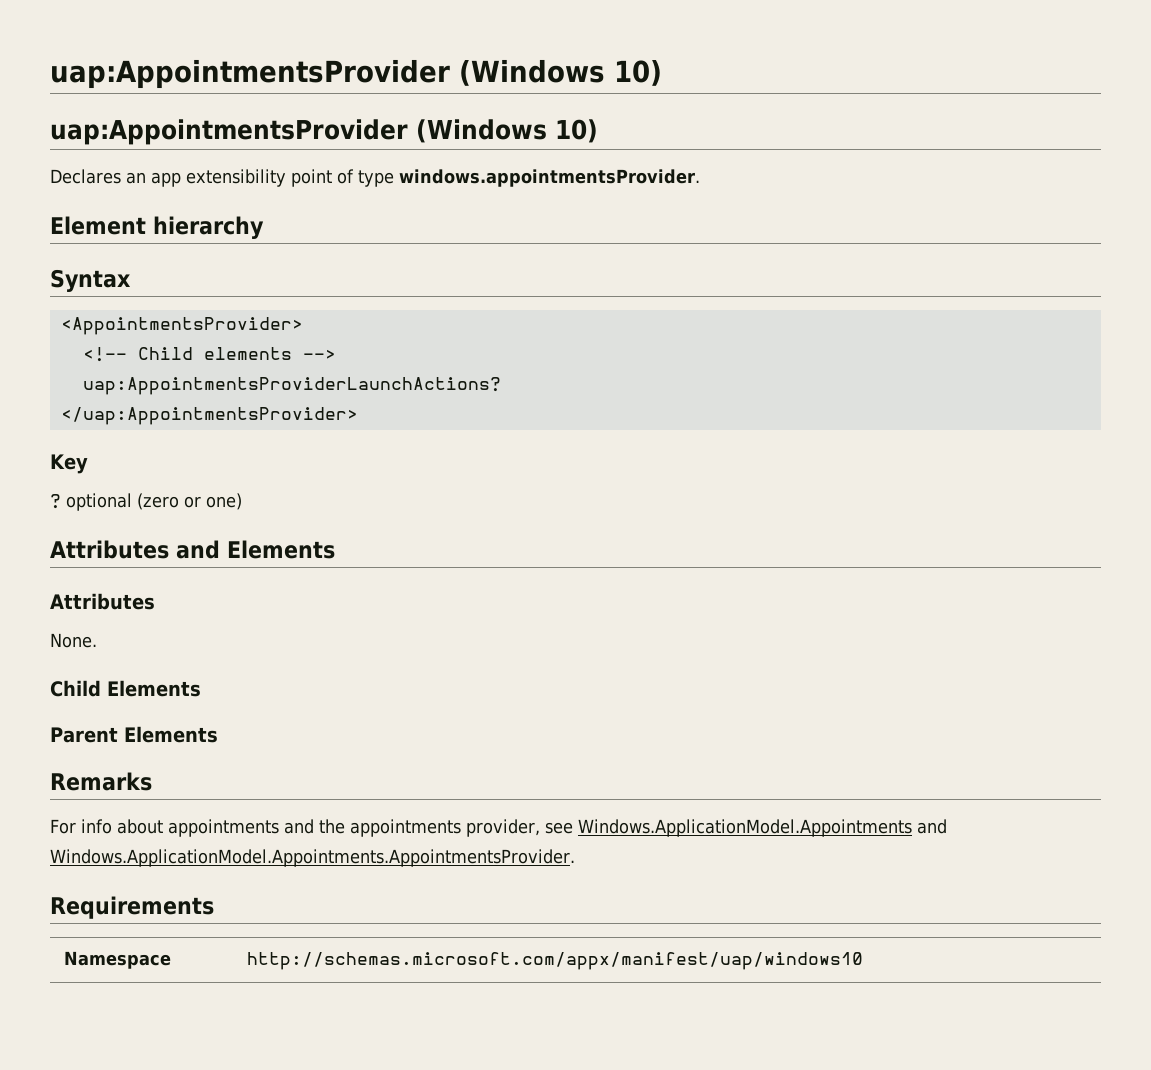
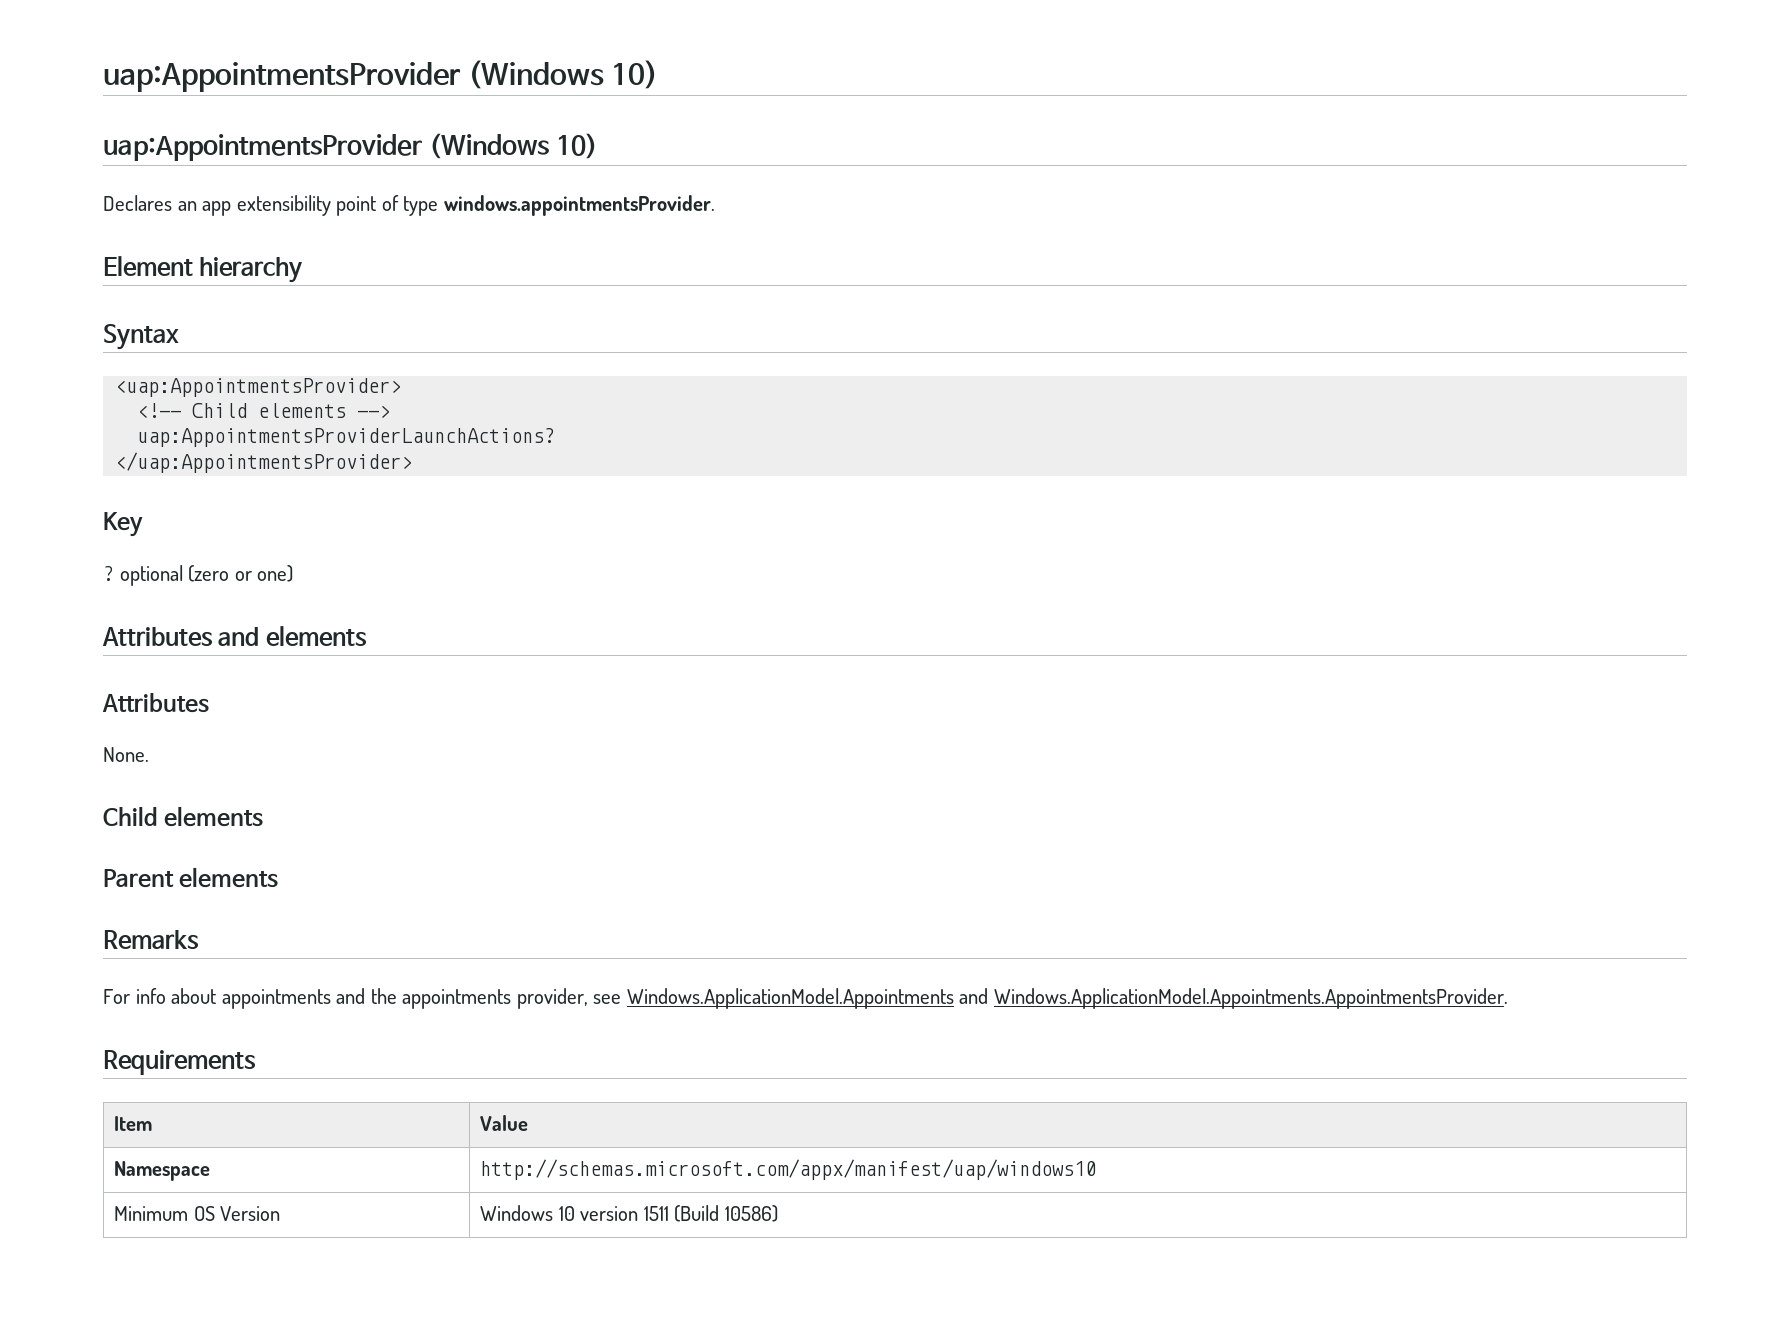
[60,317,303,335] <AppointmentsProvider> -> [115,378,402,397] <uap:AppointmentsProvider>
[227,540,335,559] Elements -> [265,626,367,647] elements
[107,680,201,697] Elements -> [164,806,264,827] elements
[124,726,218,743] Elements -> [179,867,279,888] elements
(214, 907) none -> [114,1116,153,1131] [480,1115,529,1131] // Item | Value
(864, 961) none -> [114,1206,281,1221] [480,1205,778,1222] // Minimum OS Version | Windows 10 version 1511 (Build 10586)

